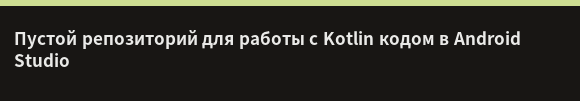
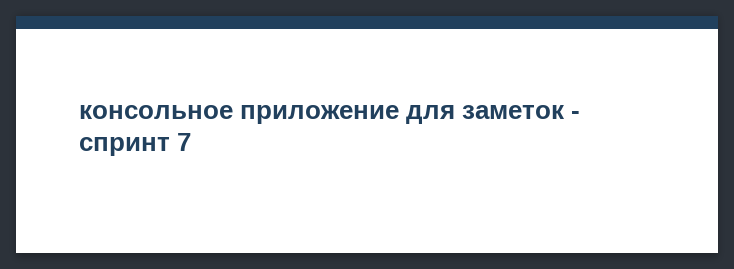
[14,30,521,49] [14,53,70,67] Пустой репозиторий для работы с Kotlin кодом в Android Studio -> [79,105,581,124] [79,133,192,156] консольное приложение для заметок - спринт 7

